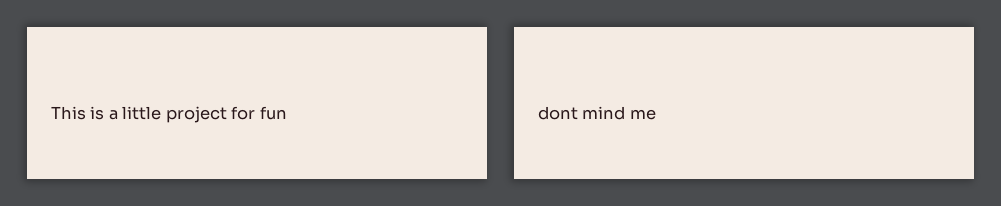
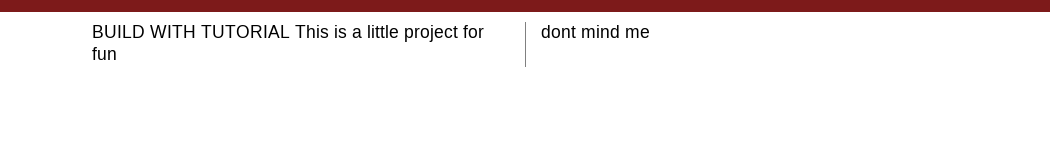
(51, 113) none -> [92,25,290,38] BUILD WITH TUTORIAL

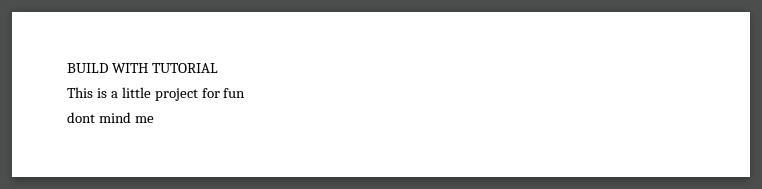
(290, 31) none -> (218, 68) //

